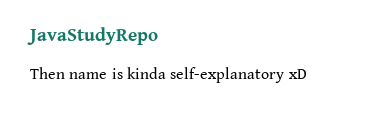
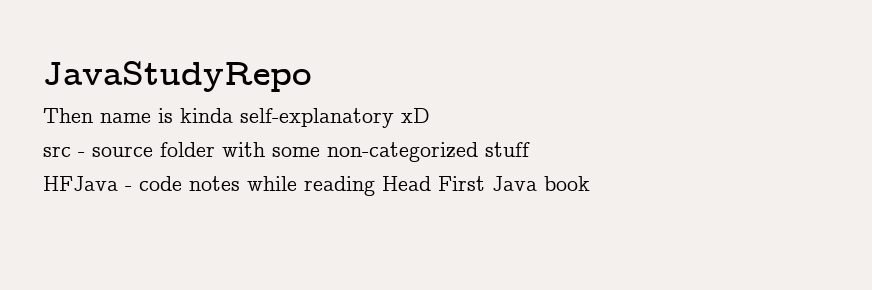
(307, 74) none -> [43,142,530,162] [43,176,590,196] // src - source folder with some non-categorized stuff // HFJava - code notes while reading Head First Java book

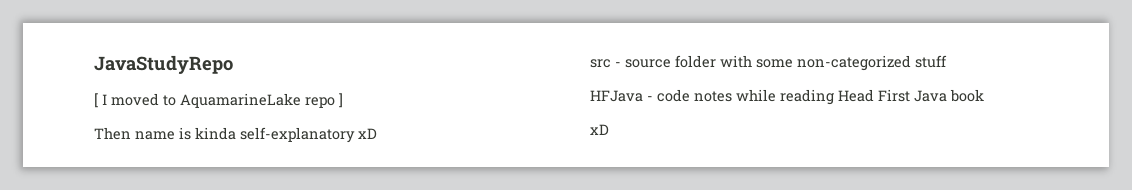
(312, 76) none -> [94,93,343,108] // [ I moved to AquamarineLake repo ]
(590, 183) none -> [590,124,609,135] // xD

